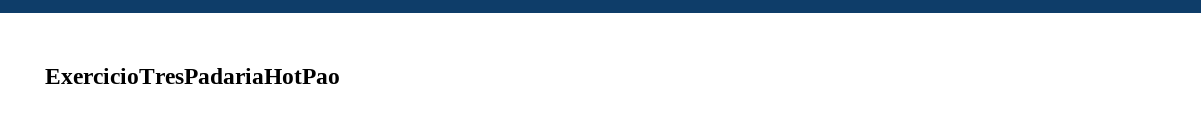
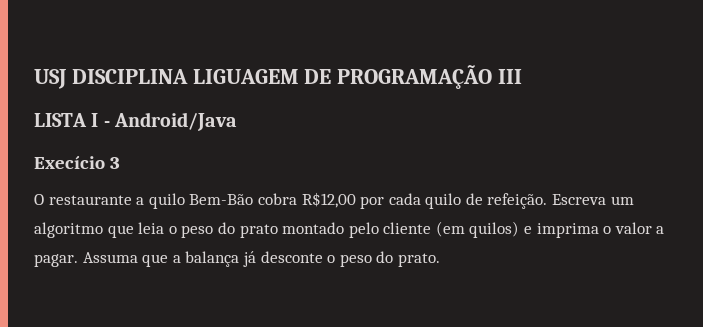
[45,68,340,84] ExercicioTresPadariaHotPao -> [34,65,523,89] [34,112,238,131] [34,156,120,169] [34,192,634,209] [34,221,665,238] [34,251,440,267] USJ DISCIPLINA LIGUAGEM DE PROGRAMAÇÃO III // LISTA I - Android/Java // Execício 3 // O restaurante a quilo Bem-Bão cobra R$12,00 por cada quilo de refeição. Escreva um algoritmo que leia o peso do prato montado pelo cliente (em quilos) e imprima o valor a pagar. Assuma que a balança já desconte o peso do prato.

